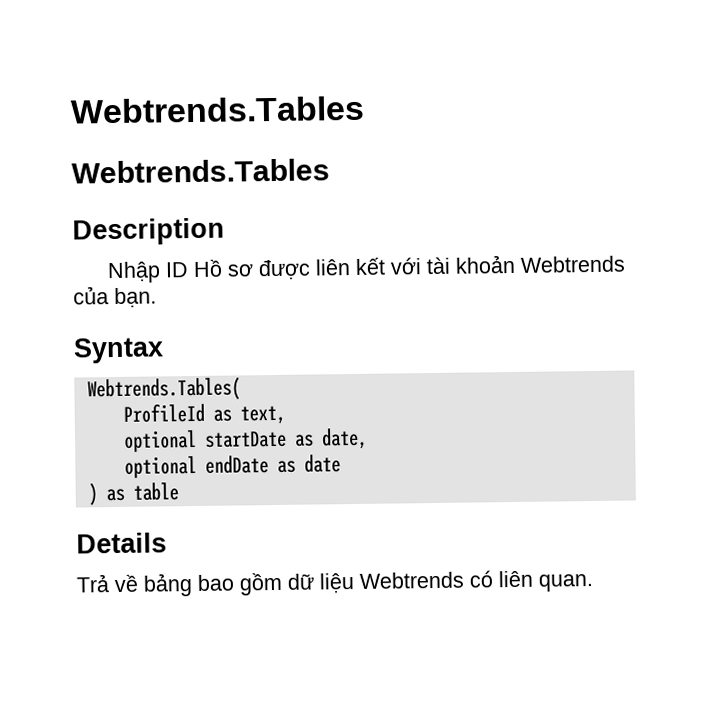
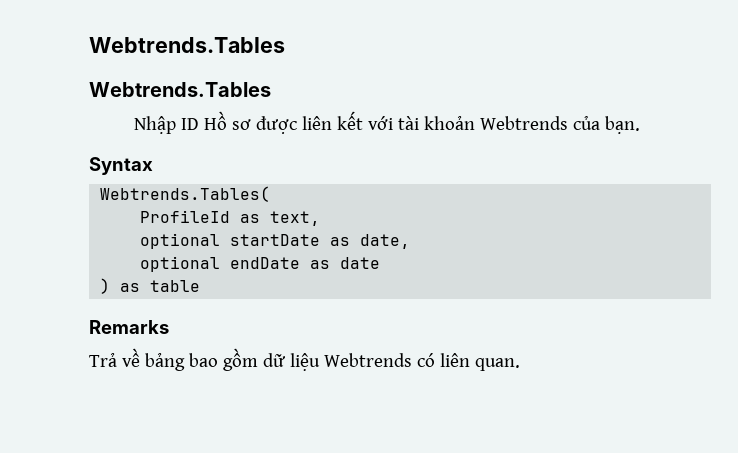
[72,217,225,246] // Description -> (271, 89) none
[76,532,167,554] Details -> [89,320,169,334] Remarks

